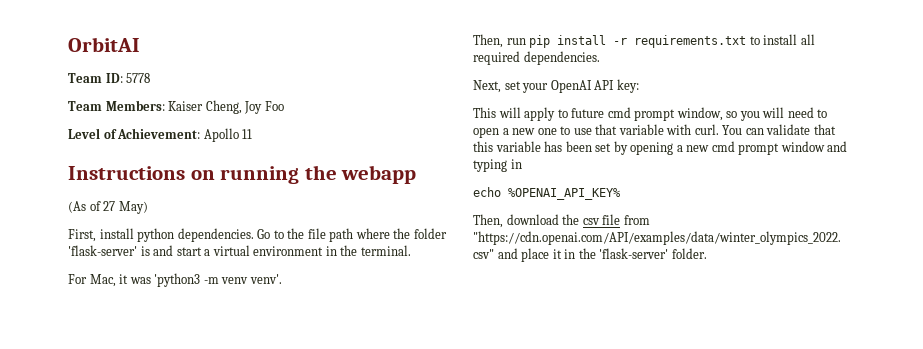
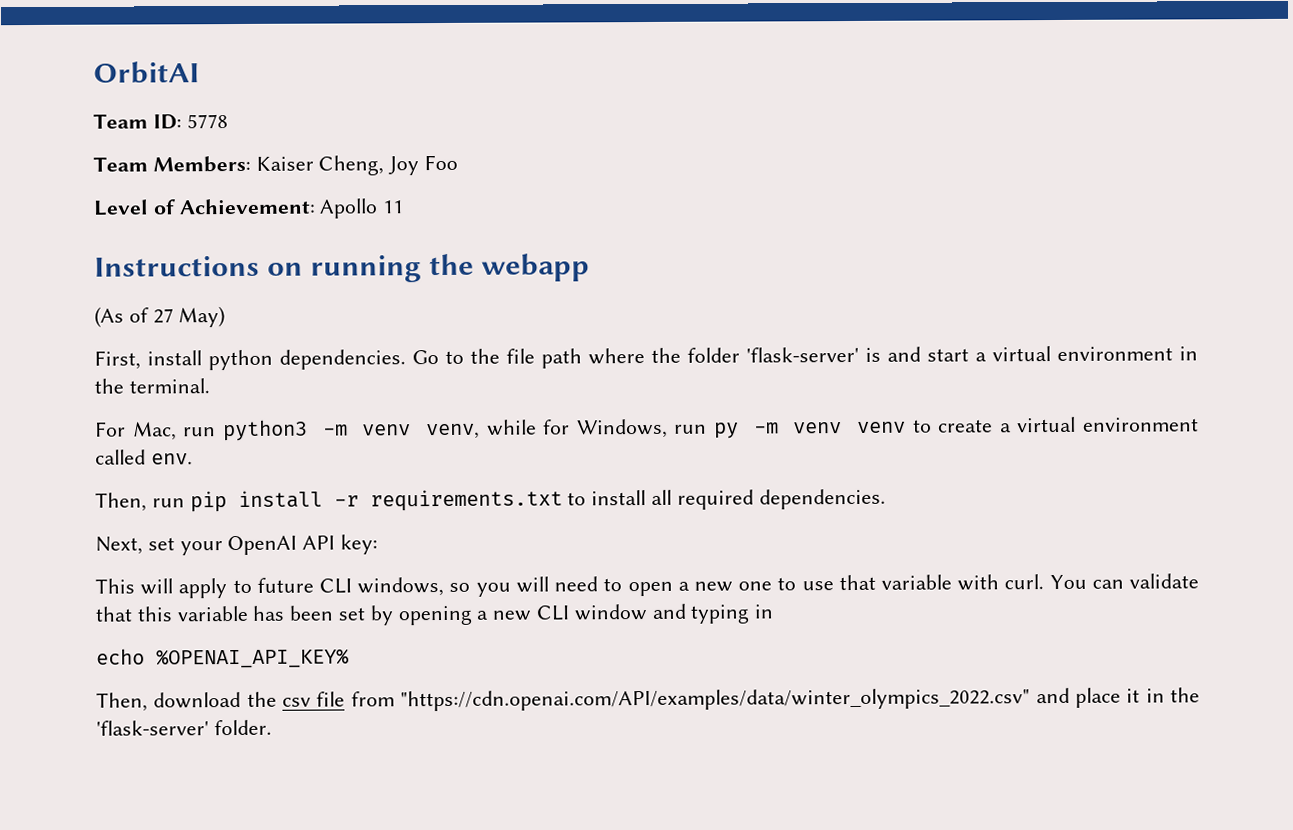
[119,273,282,287] it was 'python3 -m venv venv'. -> [183,416,1200,442] [95,449,193,465] run python3 -m venv venv, while for Windows, run py -m venv venv to create a virtual environment called env.
[607,107,723,121] cmd prompt window, -> [319,576,445,597] CLI windows,
[711,141,780,155] cmd prompt -> [536,605,571,621] CLI

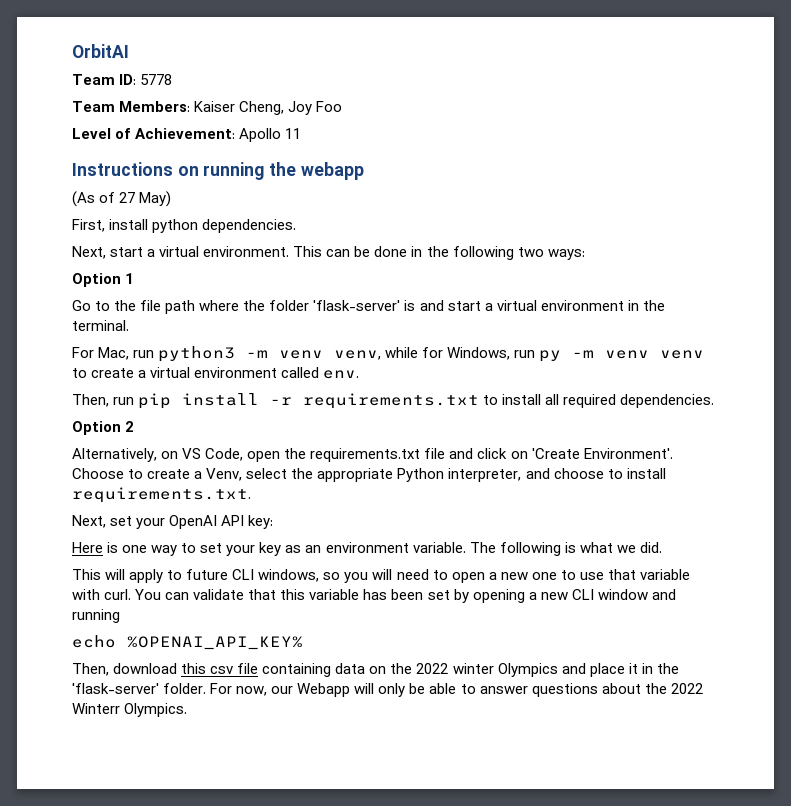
(406, 359) none -> [72,246,585,260] [72,273,135,287] // Next, start a virtual environment. This can be done in the following two ways: // Option 1 //
(886, 499) none -> [72,421,135,435] [72,448,673,462] [72,468,666,482] [72,487,251,503] // Option 2 // Alternatively, on VS Code, open the requirements.txt file and click on 'Create Environment'. Choose to create a Venv, select the appropriate Python interpreter, and choose to install requirements.txt.
(379, 544) none -> [72,542,662,556] // Here is one way to set your key as an environment variable. The following is what we did.
[690,604,774,624] typing in -> [72,609,120,623] running
[246,691,277,707] the -> [181,663,207,674] this
[350,688,1031,712] from "https://cdn.openai.com/API/examples/data/winter_olympics_2022.csv" -> [262,663,558,677] containing data on the 2022 winter Olympics
(272, 727) none -> [210,683,703,697] [72,703,188,717] For now, our Webapp will only be able to answer questions about the 2022 Winterr Olympics.

